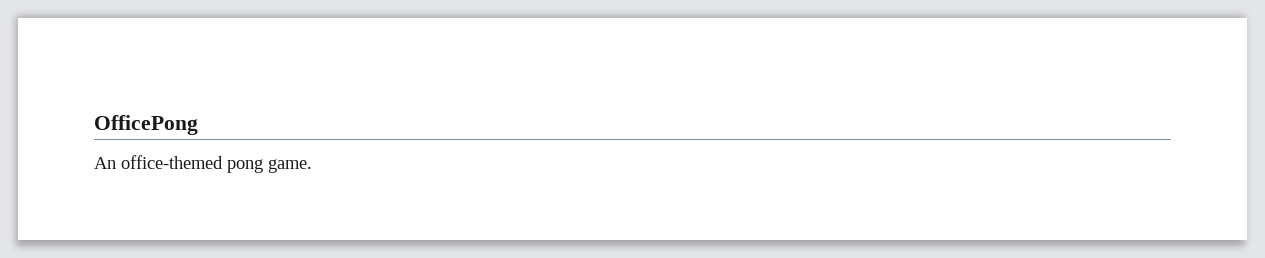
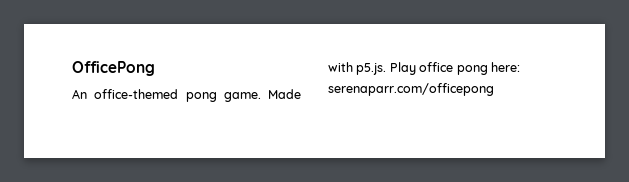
(312, 166) none -> [268,89,301,99] [328,62,520,75] [328,83,494,96] Made with p5.js. Play office pong here: serenaparr.com/officepong

